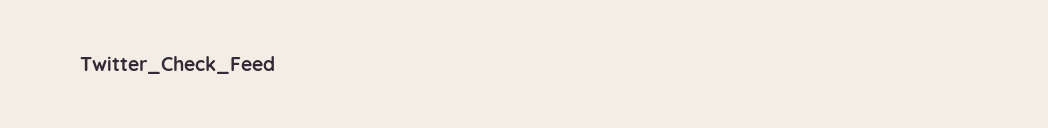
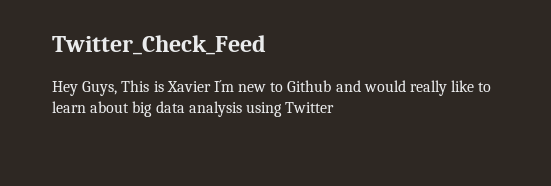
(275, 65) none -> [52,80,492,96] [52,101,335,117] // Hey Guys, This is Xavier I´m new to Github and would really like to learn about big data analysis using Twitter

